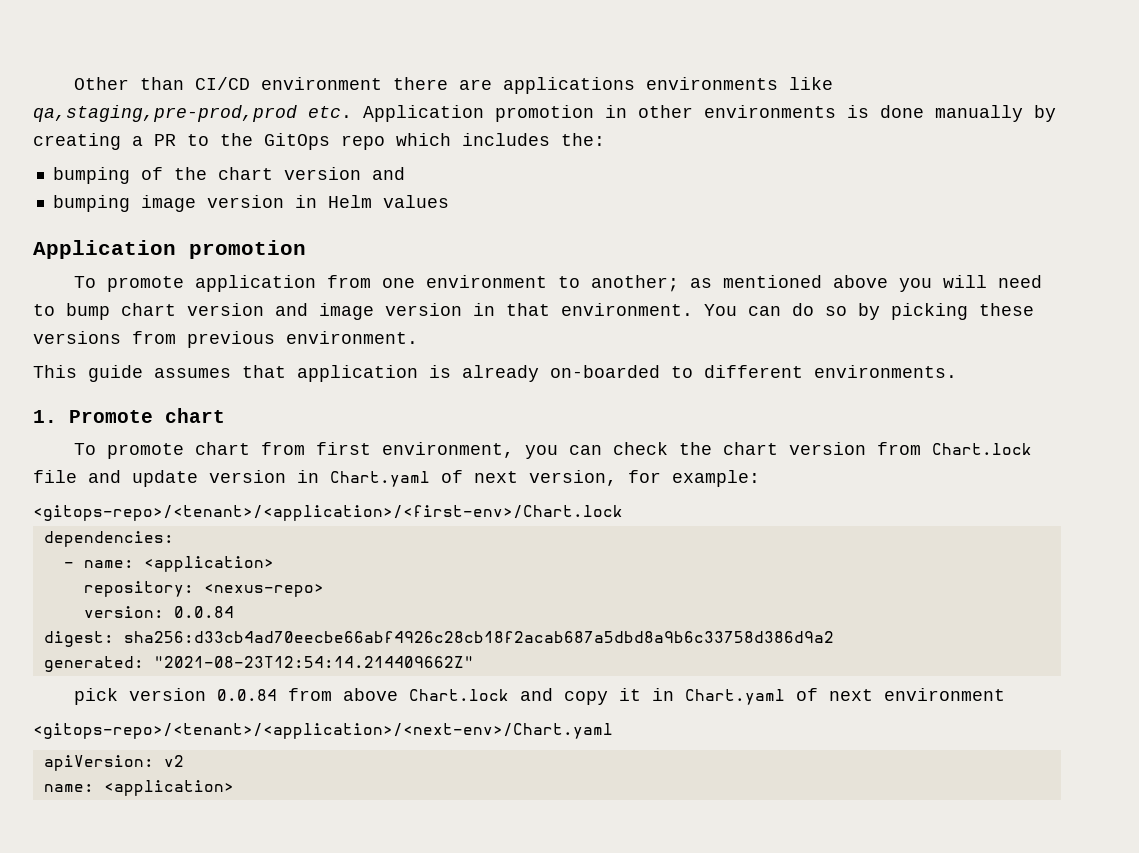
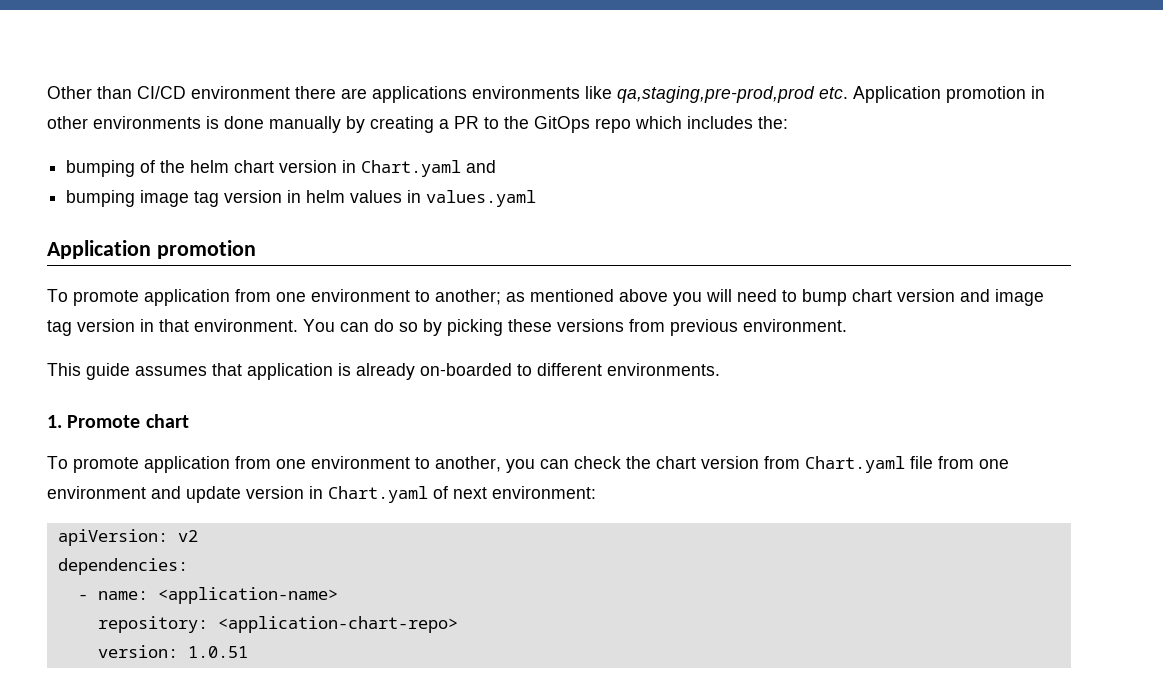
[217,167,361,180] chart version -> [190,160,462,177] helm chart version in Chart.yaml
[206,195,372,208] version in Helm -> [194,190,346,207] tag version in helm
(449, 201) none -> [407,190,537,207] in values.yaml
(374, 311) none -> [47,320,72,336] tag
[194,442,514,458] chart from first environment, -> [144,456,501,473] application from one environment to another,
[931,443,1032,455] [33,470,77,483] Chart.lock file -> [805,456,1009,473] [47,486,146,499] Chart.yaml file from one environment
[529,470,760,487] [33,505,623,521] version, for example: // <gitops-repo>/<tenant>/<application>/<first-env>/Chart.lock -> [492,486,596,499] [57,529,198,546] environment: // apiVersion: v2
[143,556,274,572] <application> -> [157,587,338,604] <application-name>
[203,584,324,597] <nexus-repo> -> [217,616,458,633] <application-chart-repo>
[173,606,234,618] [43,631,834,647] [43,656,474,672] [73,688,1005,705] [33,723,613,739] [43,755,184,771] [43,780,234,796] 0.0.84 // digest: sha256:d33cb4ad70eecbe66abf4926c28cb18f2acab687a5dbd8a9b6c33758d386d9a2 // generated: "2021-08-23T12:54:14.214409662Z" // pick version 0.0.84 from above Chart.lock and copy it in Chart.yaml of next environment // <gitops-repo>/<tenant>/<application>/<next-env>/Chart.yaml // apiVersion: v2 // name: <application> -> [187,646,248,658] 1.0.51

